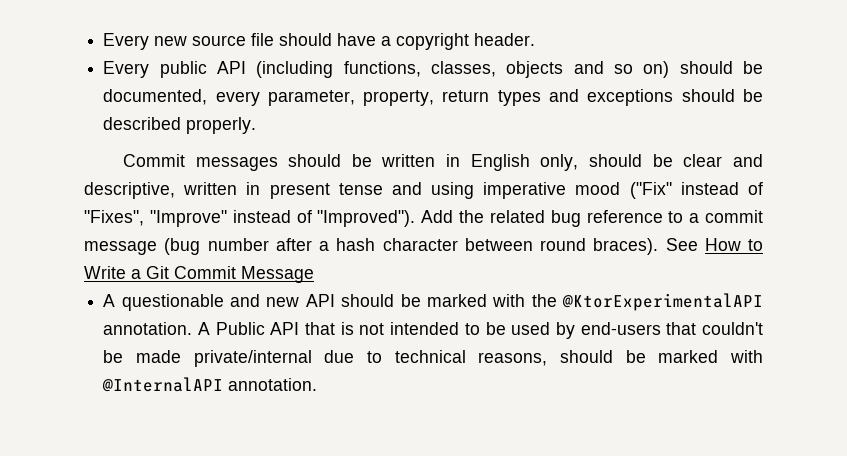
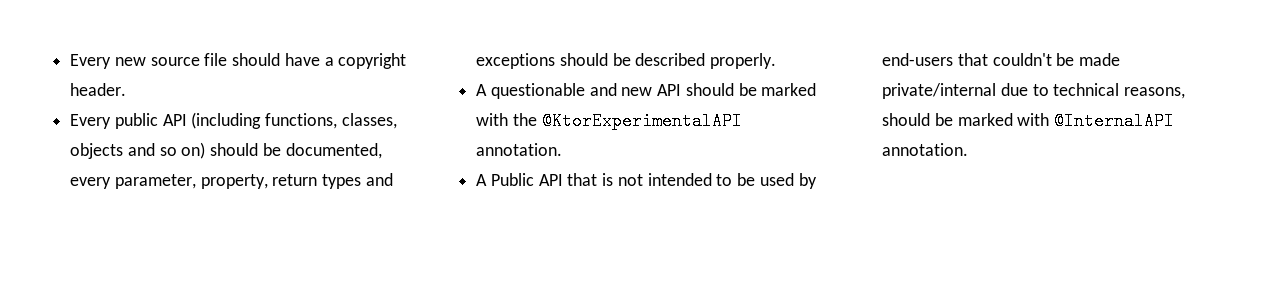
[122,154,764,171] [84,182,763,199] [84,210,764,227] [84,238,763,255] [84,266,314,283] // Commit messages should be written in English only, should be clear and descriptive, written in present tense and using imperative mood ("Fix" instead of "Fixes", "Improve" instead of "Improved"). Add the related bug reference to a commit message (bug number after a hash character between round braces). See How to Write a Git Commit Message -> (777, 61) none
(193, 328) none -> (563, 149) //

